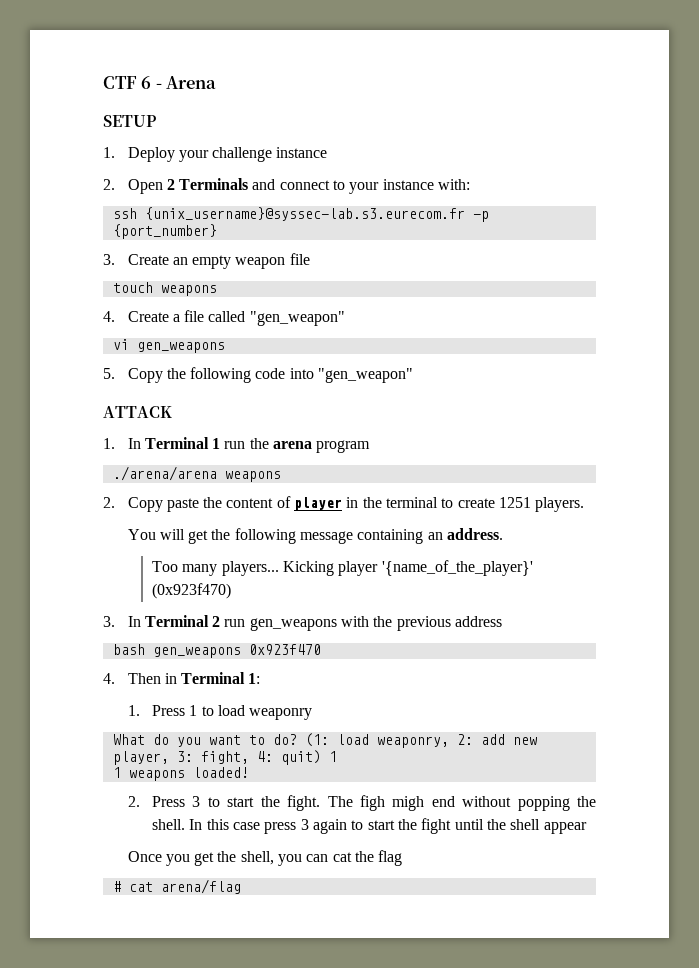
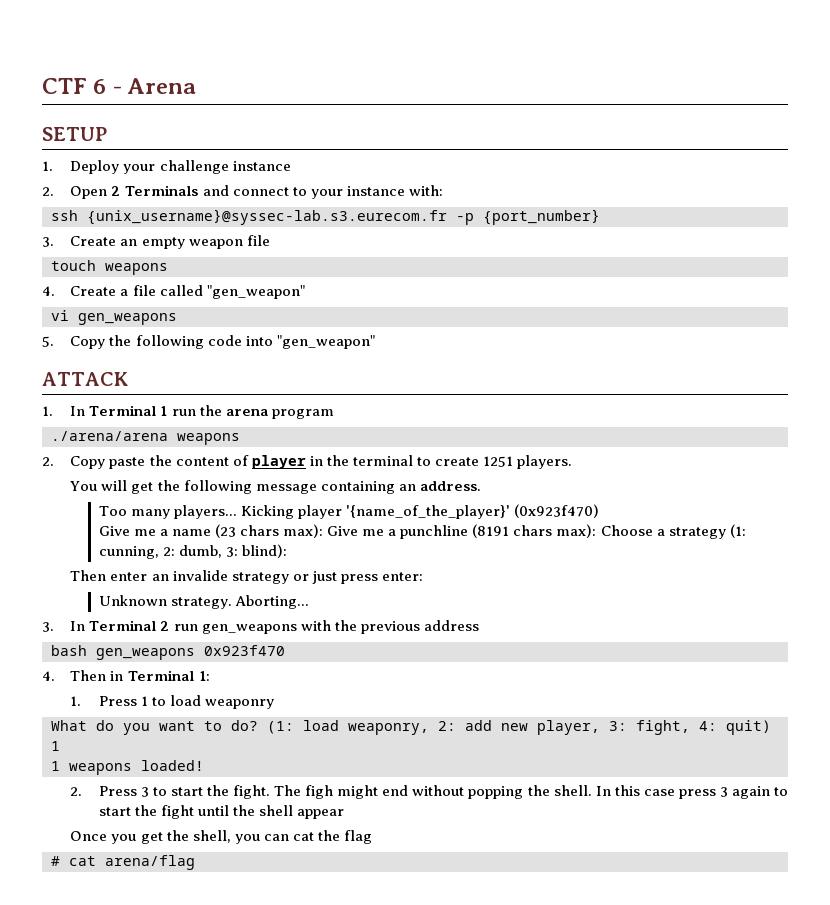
(232, 591) none -> [98,524,746,539] [98,544,288,559] [70,570,423,584] [98,595,309,609] // Give me a name (23 chars max): Give me a punchline (8191 chars max): Choose a strategy (1: cunning, 2: dumb, 3: blind): // Then enter an invalide strategy or just press enter: // Unknown strategy. Aborting...
[392,796,425,811] migh -> [337,785,379,799] might

